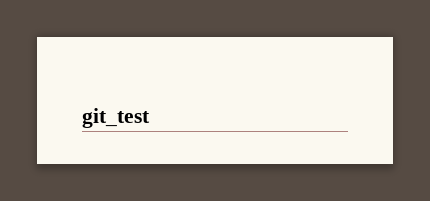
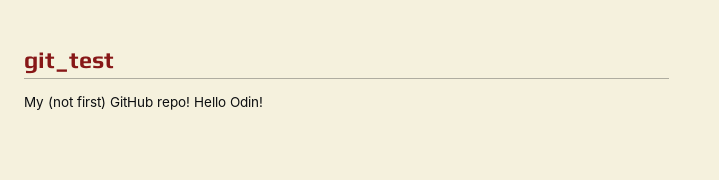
(150, 118) none -> [24,96,263,110] // My (not first) GitHub repo! Hello Odin!

